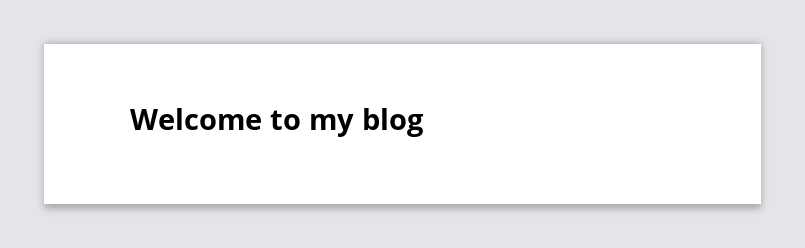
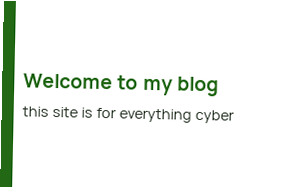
(424, 122) none -> [22,106,234,124] // this site is for everything cyber

